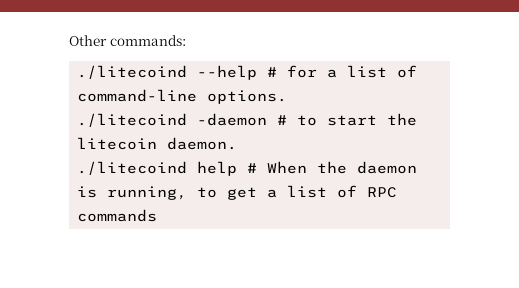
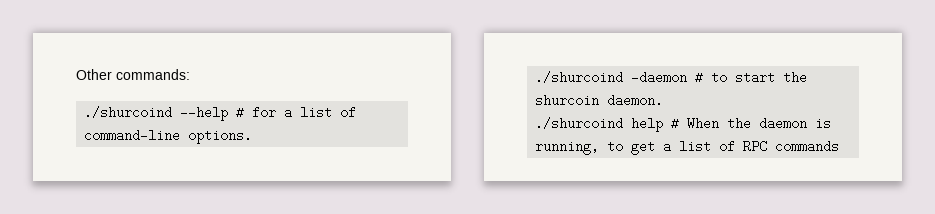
[77,65,188,79] ./litecoind -> [84,106,173,119] ./shurcoind
[77,113,188,127] ./litecoind -> [535,71,624,84] ./shurcoind
[77,137,158,150] litecoin -> [535,94,600,107] shurcoin
[77,161,188,175] ./litecoind -> [535,117,624,130] ./shurcoind

